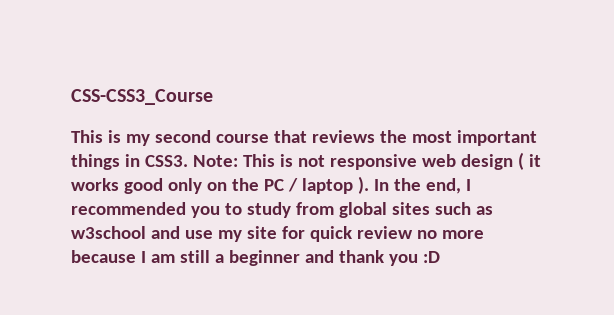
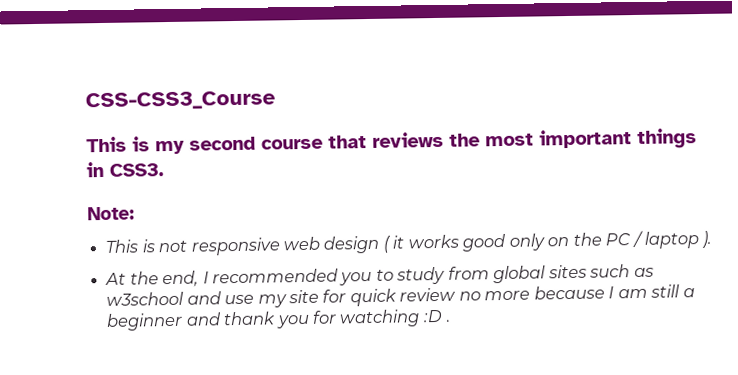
(188, 161) none -> (164, 170) //
(238, 161) none -> (135, 213) //
[373,179,389,191] In -> [105,272,127,285] // At
[422,251,440,263] :D -> [311,309,452,328] for watching :D .

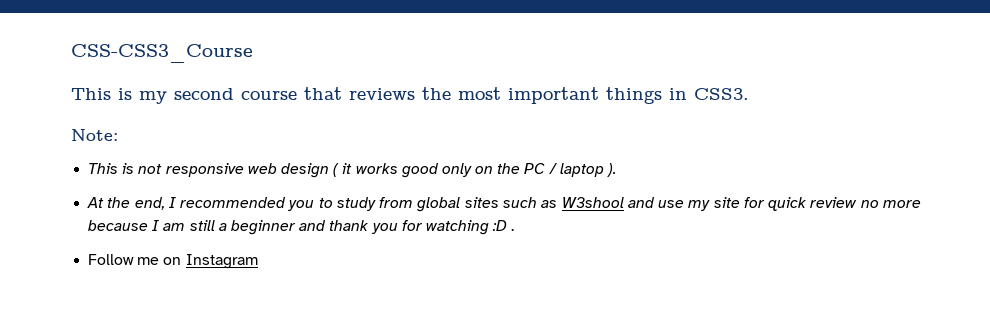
[106,291,185,306] w3school -> [561,197,624,208] W3shool
(452, 320) none -> [88,254,258,269] // Follow me on Instagram

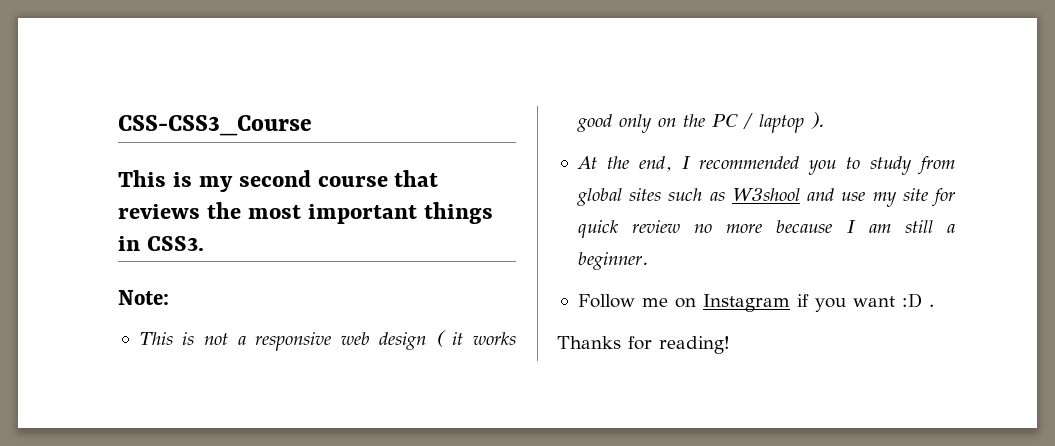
(163, 169) none -> [237,336,246,345] a
[230,220,515,235] [88,254,258,269] beginner and thank you for watching :D . // Follow me on Instagram -> [577,252,649,270] [577,293,934,312] [557,336,730,354] beginner. // Follow me on Instagram if you want :D . // Thanks for reading!

